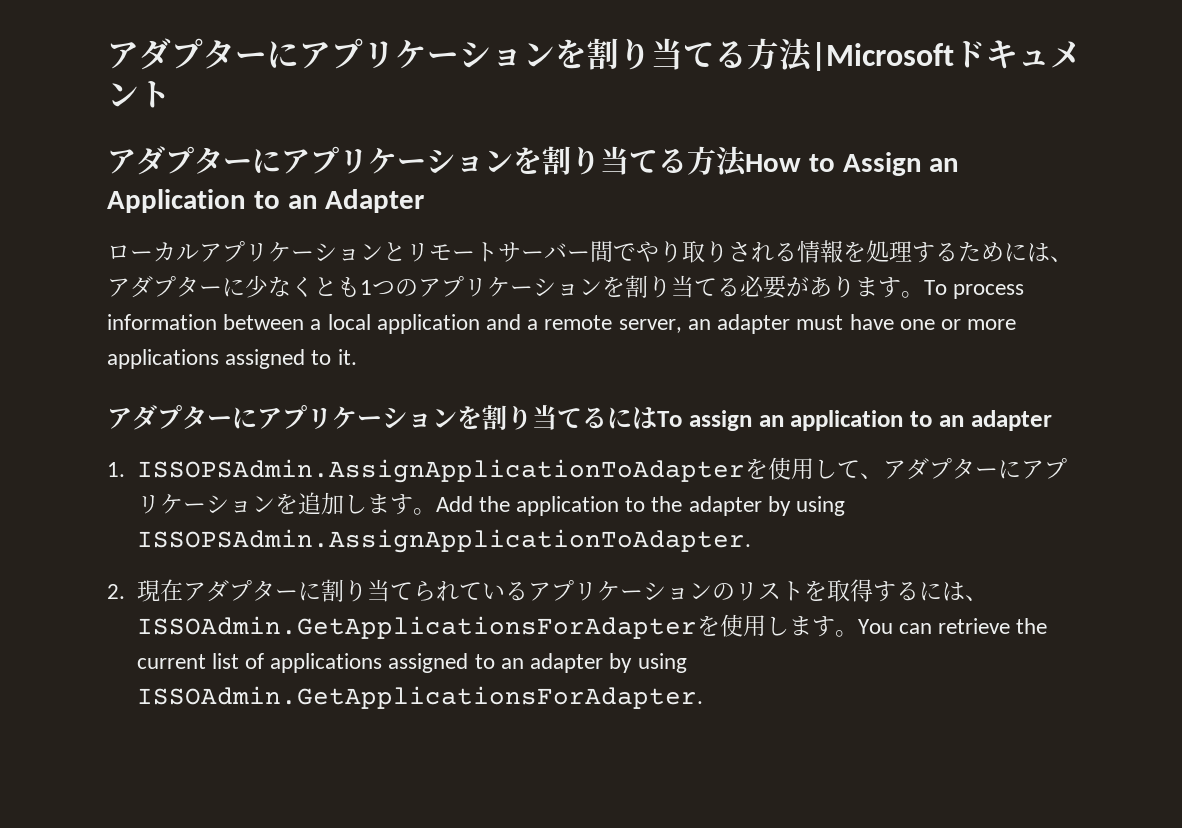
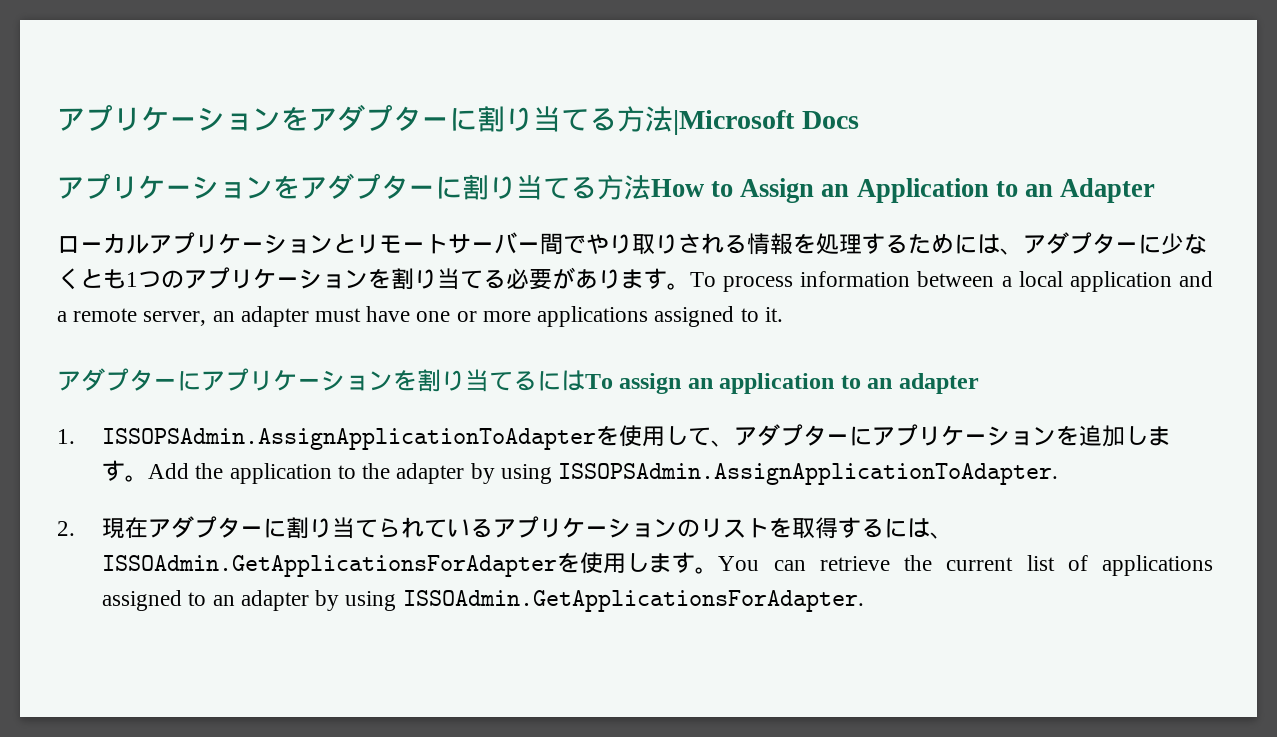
[107,38,587,70] アダプターにアプリケーションを -> [57,104,477,131] アプリケーションをアダプターに
[954,40,1082,69] [107,81,171,108] [107,146,542,175] ドキュメント // アダプターにアプリケーションを -> [801,111,859,129] [57,173,462,199] Docs // アプリケーションをアダプターに

